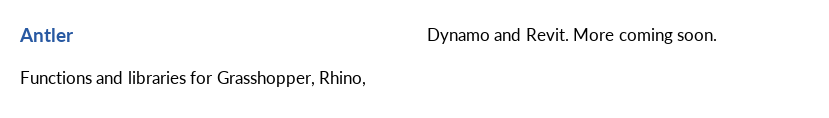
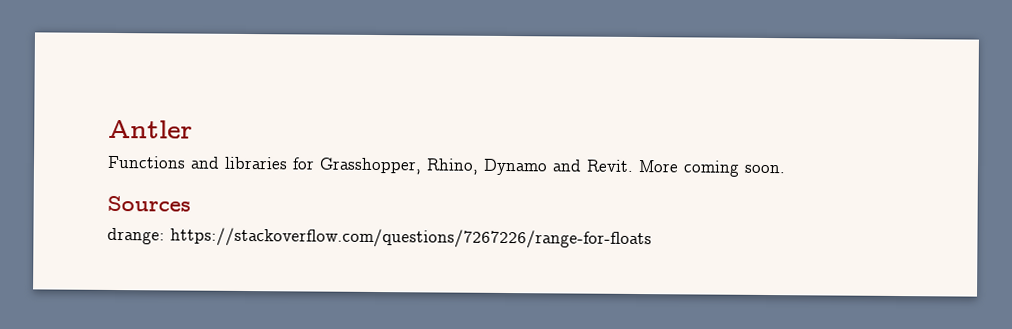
(718, 36) none -> [107,195,191,212] [107,227,652,250] // Sources // drange: https://stackoverflow.com/questions/7267226/range-for-floats

